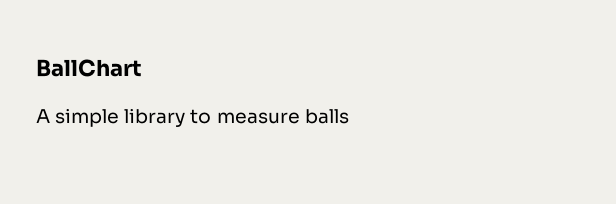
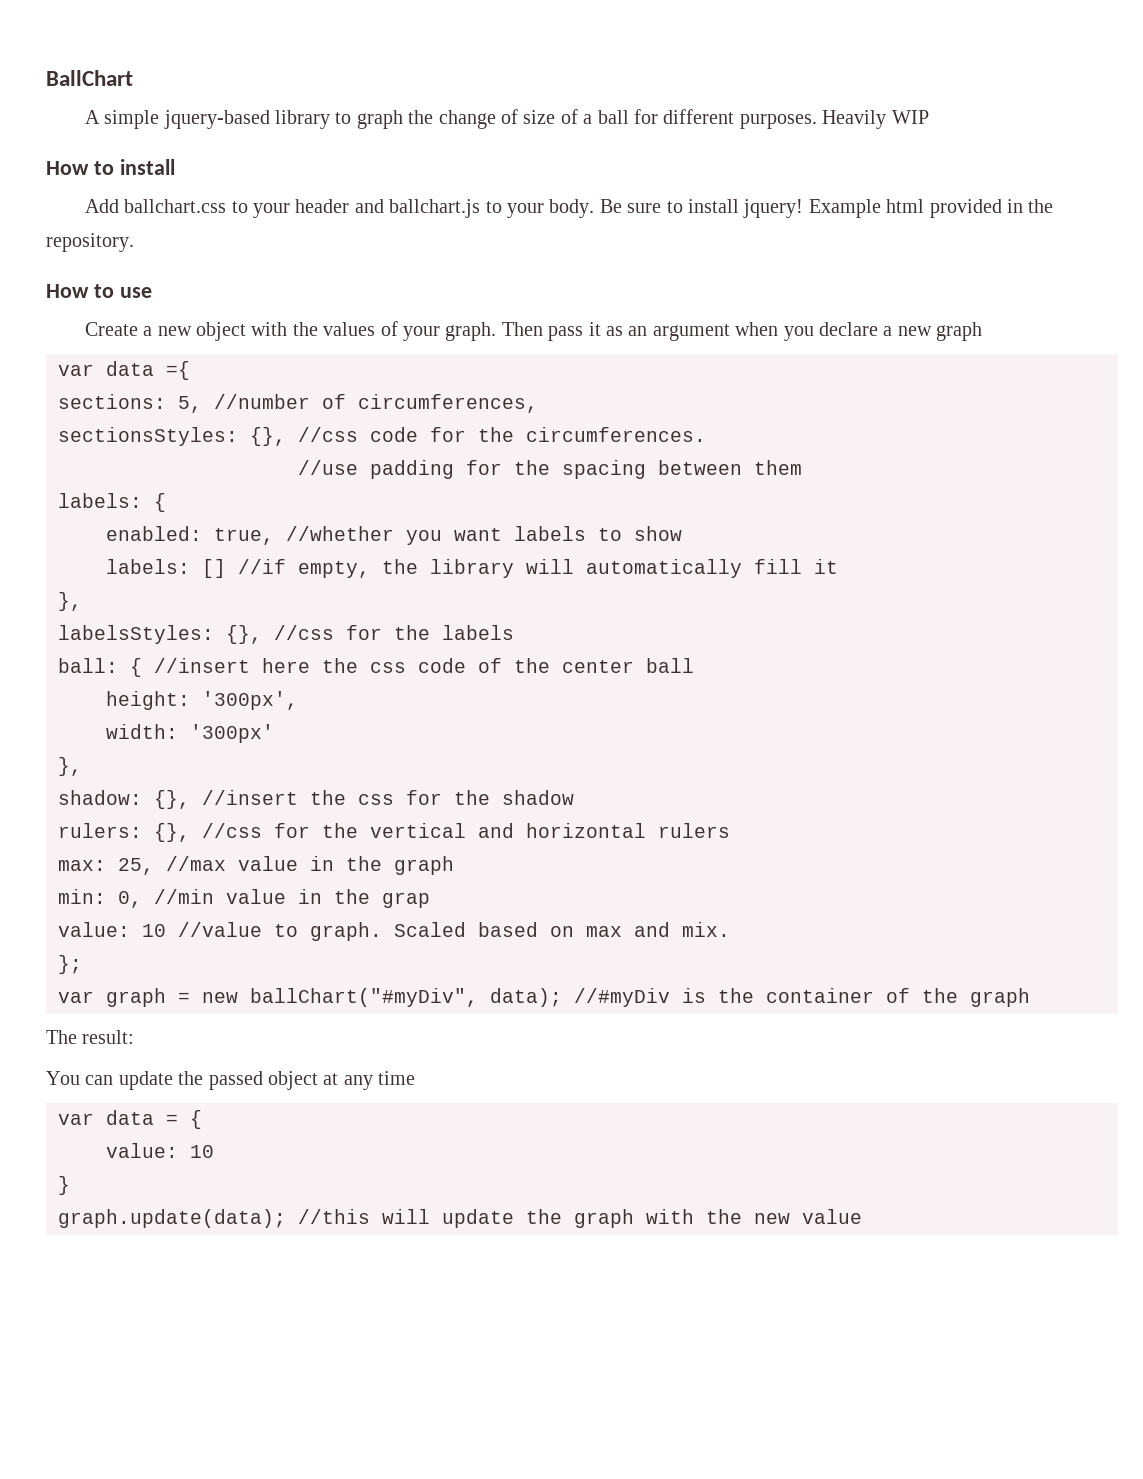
(120, 117) none -> [163,110,270,129] jquery-based
[216,109,349,124] measure balls -> [356,109,929,129] [46,159,175,175] [84,199,1054,218] [46,233,134,252] [46,284,152,298] [84,321,983,341] [58,361,190,380] [58,394,538,413] [58,427,706,446] [298,460,802,479] [58,493,166,512] [106,526,682,545] [106,559,838,578] [58,592,82,611] [58,625,514,644] [58,658,694,677] [106,691,298,710] [106,724,274,743] [58,757,82,776] [58,790,574,809] [58,823,730,842] [58,856,454,875] [58,889,430,908] [58,922,730,941] [58,955,82,974] [58,988,1030,1007] [46,1030,135,1044] [46,1071,416,1090] [58,1110,202,1129] [106,1143,214,1158] [58,1176,70,1195] [58,1209,862,1228] graph the change of size of a ball for different purposes. Heavily WIP // How to install // Add ballchart.css to your header and ballchart.js to your body. Be sure to install jquery! Example html provided in the repository. // How to use // Create a new object with the values of your graph. Then pass it as an argument when you declare a new graph // var data ={ // sections: 5, //number of circumferences, // sectionsStyles: {}, //css code for the circumferences. // //use padding for the spacing between them // labels: { // enabled: true, //whether you want labels to show // labels: [] //if empty, the library will automatically fill it // }, // labelsStyles: {}, //css for the labels // ball: { //insert here the css code of the center ball // height: '300px', // width: '300px' // }, // shadow: {}, //insert the css for the shadow // rulers: {}, //css for the vertical and horizontal rulers // max: 25, //max value in the graph // min: 0, //min value in the grap // value: 10 //value to graph. Scaled based on max and mix. // }; // var graph = new ballChart("#myDiv", data); //#myDiv is the container of the graph // The result: // You can update the passed object at any time // var data = { // value: 10 // } // graph.update(data); //this will update the graph with the new value

